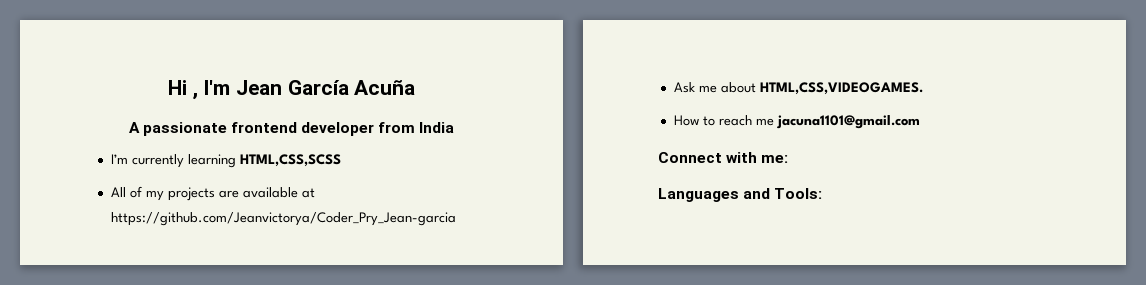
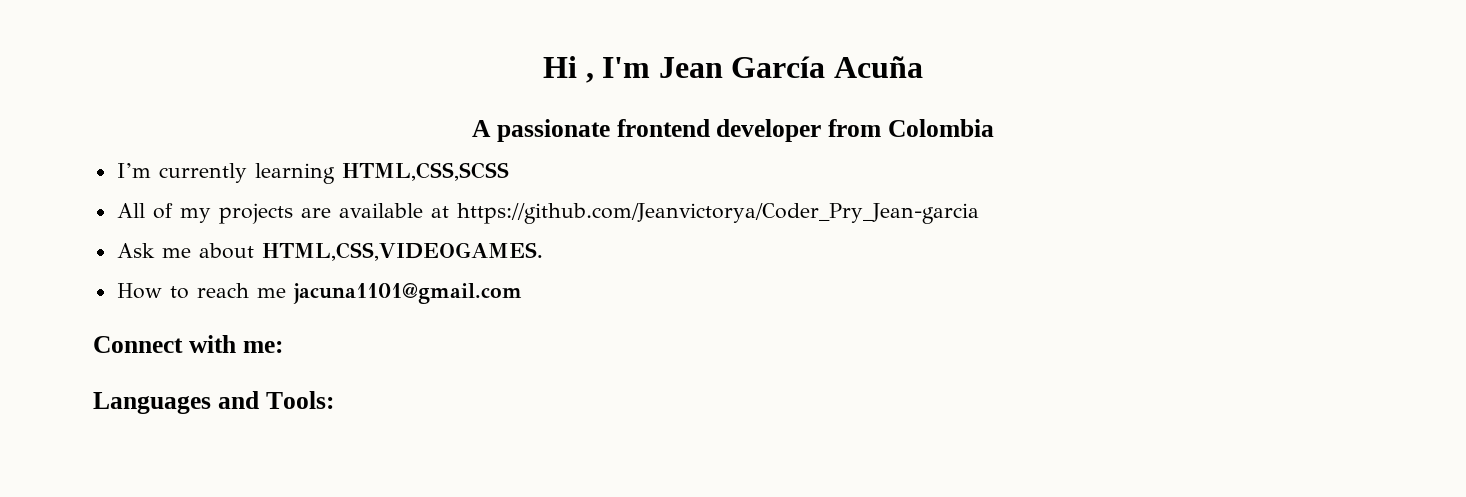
[419,122,455,133] India -> [888,119,995,137] Colombia

